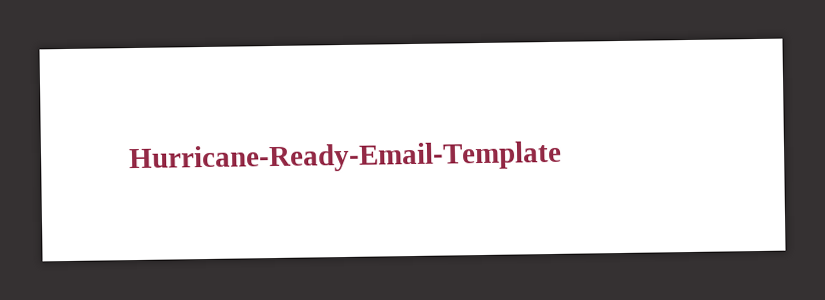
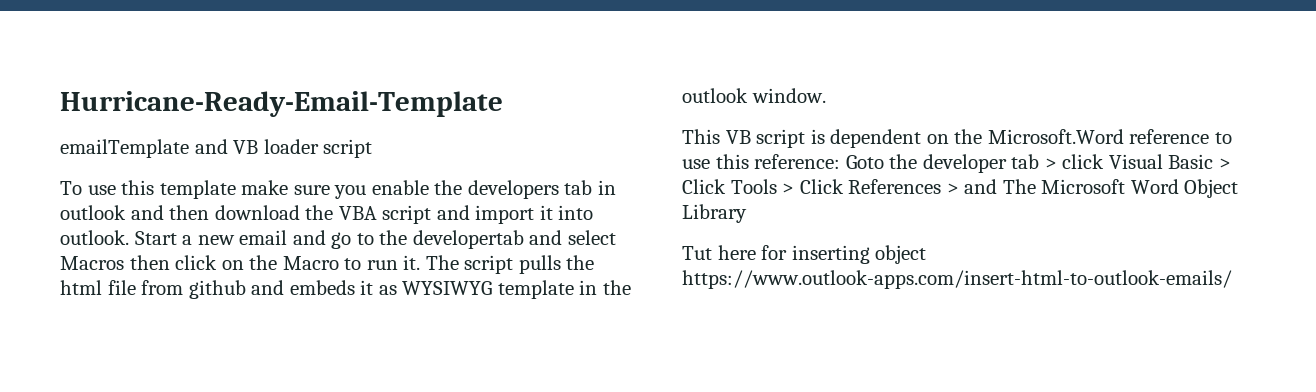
(562, 157) none -> [60,139,373,158] [60,180,616,199] [60,205,594,224] [60,230,616,249] [60,255,595,274] [60,280,631,299] [682,88,826,103] [682,129,1232,148] [682,154,1231,173] [682,179,1239,198] [682,204,747,223] [682,245,927,264] [682,270,1232,289] // emailTemplate and VB loader script // To use this template make sure you enable the developers tab in outlook and then download the VBA script and import it into outlook. Start a new email and go to the developertab and select Macros then click on the Macro to run it. The script pulls the html file from github and embeds it as WYSIWYG template in the outlook window. // This VB script is dependent on the Microsoft.Word reference to use this reference: Goto the developer tab > click Visual Basic > Click Tools > Click References > and The Microsoft Word Object Library // Tut here for inserting object https://www.outlook-apps.com/insert-html-to-outlook-emails/

